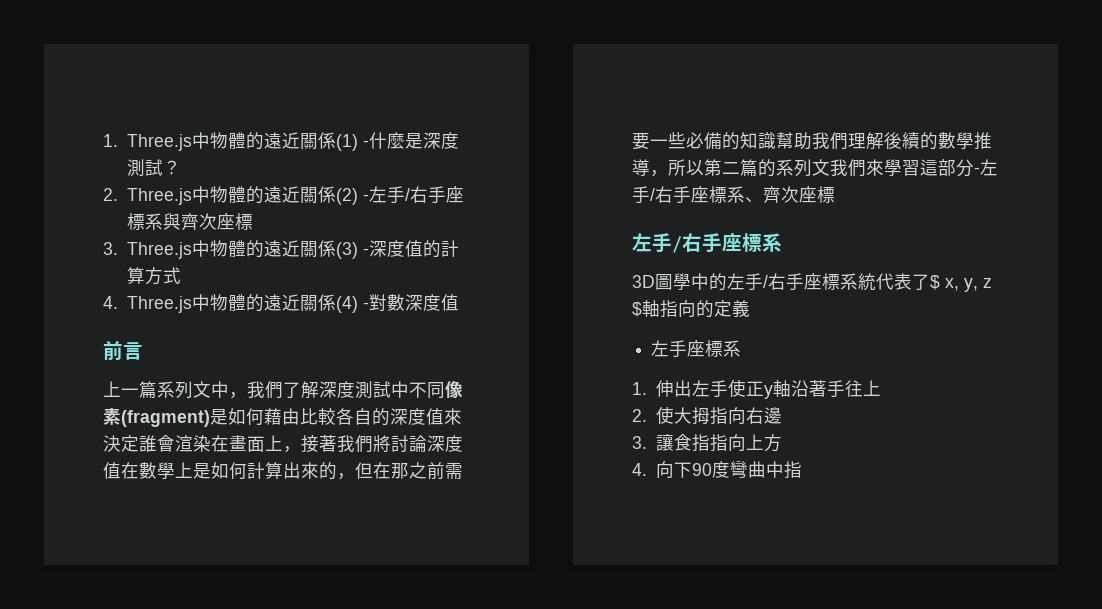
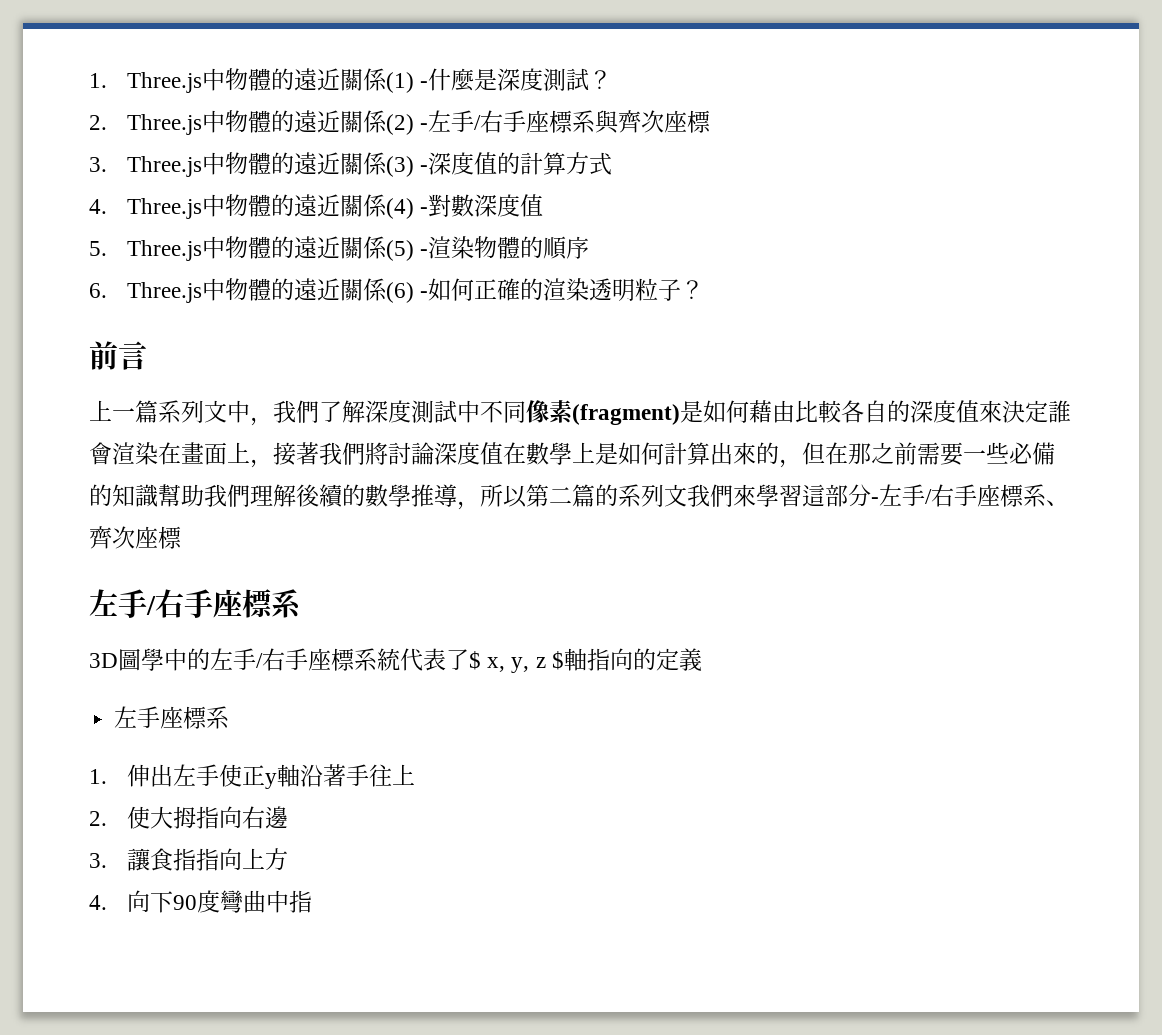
(459, 302) none -> [89,236,590,261] [89,278,705,303] // 5. Three.js中物體的遠近關係(5) -渲染物體的順序 // 6. Three.js中物體的遠近關係(6) -如何正確的渲染透明粒子？

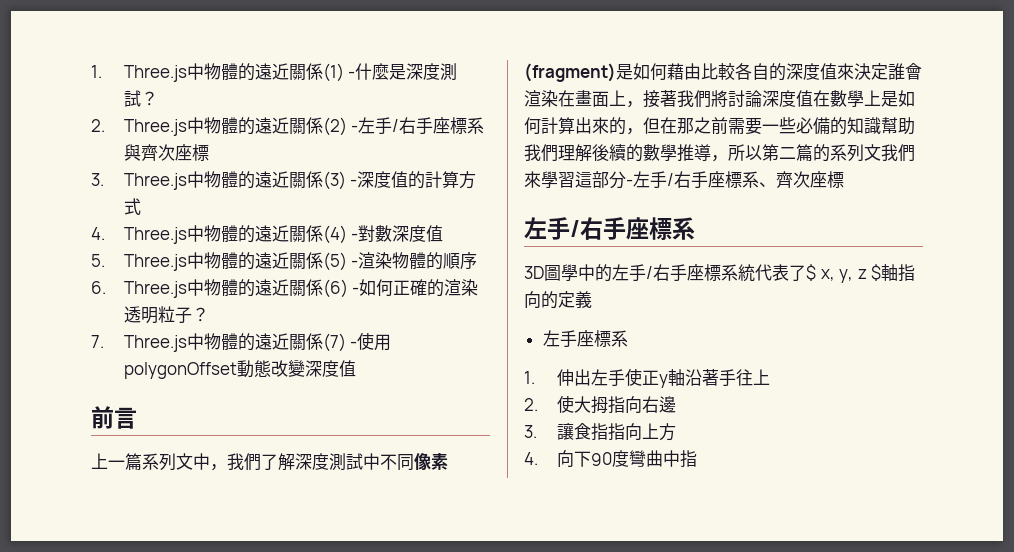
(705, 289) none -> [91,332,392,352] [123,359,356,379] // 7. Three.js中物體的遠近關係(7) -使用polygonOffset動態改變深度值

